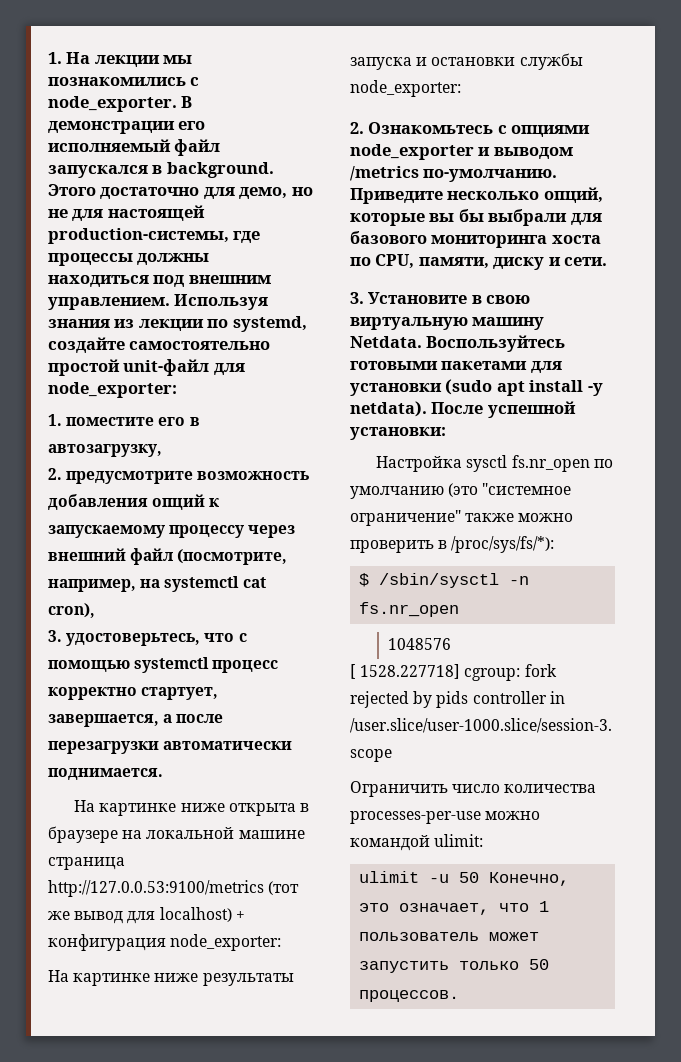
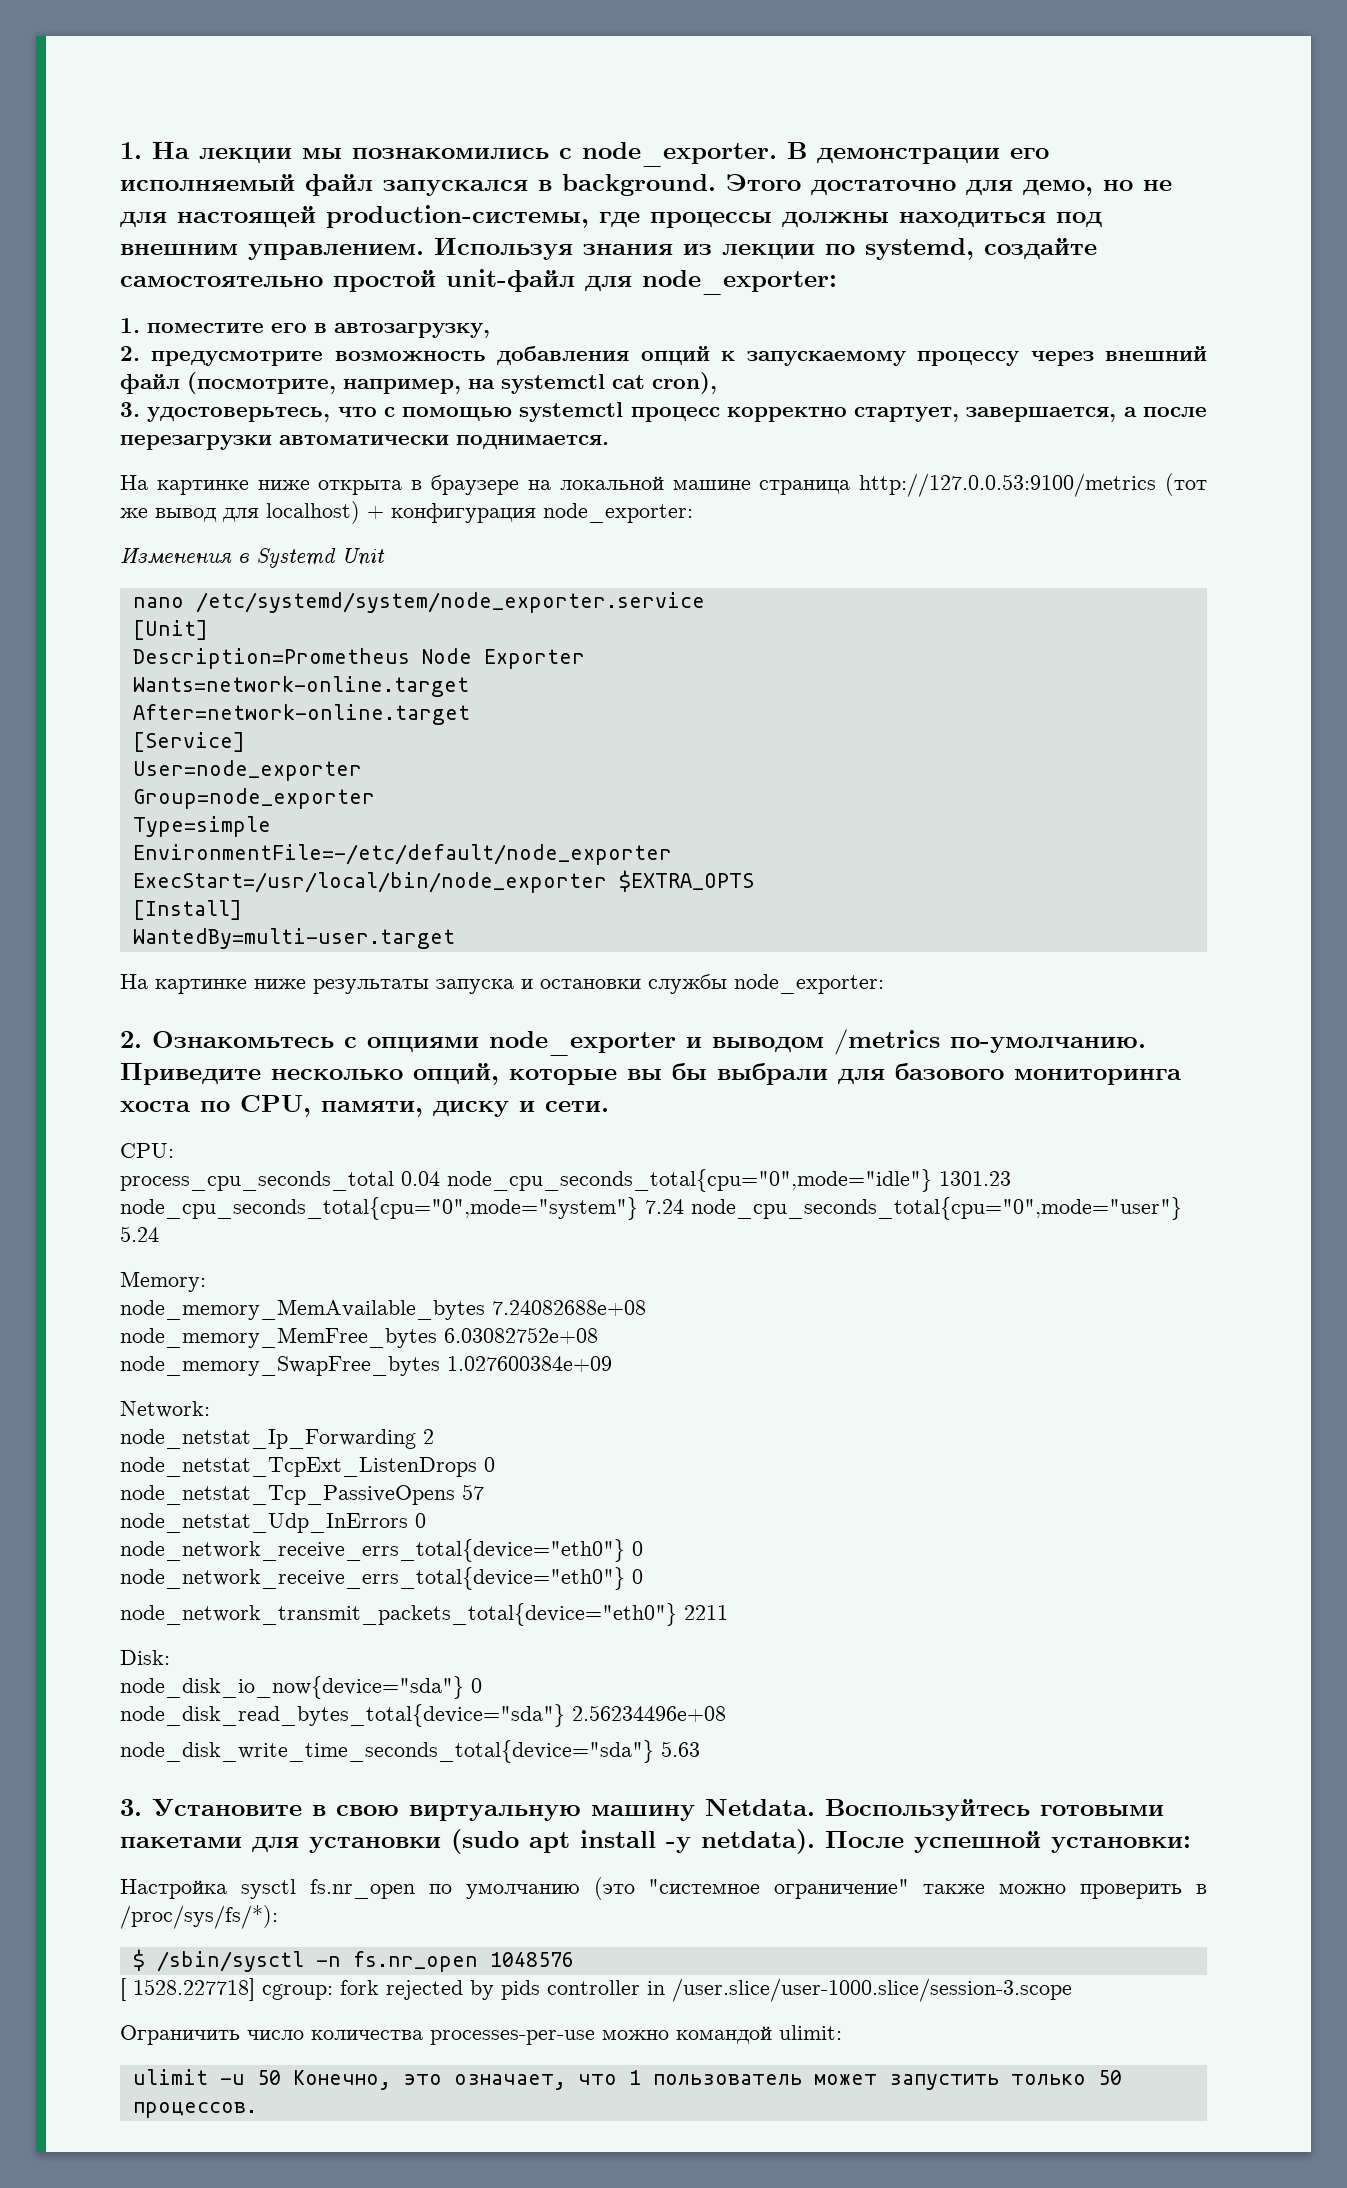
(282, 942) none -> [120,548,385,568] [132,592,705,613] [132,620,208,640] [132,648,585,669] [132,676,469,697] [132,704,470,725] [132,732,245,752] [132,760,362,781] [132,788,375,809] [132,816,271,837] [132,844,672,865] [132,870,754,893] [132,900,242,920] [132,928,455,949] // Изменения в Systemd Unit // nano /etc/systemd/system/node_exporter.service // [Unit] // Description=Prometheus Node Exporter // Wants=network-online.target // After=network-online.target // [Service] // User=node_exporter // Group=node_exporter // Type=simple // EnvironmentFile=-/etc/default/node_exporter // ExecStart=/usr/local/bin/node_exporter $EXTRA_OPTS // [Install] // WantedBy=multi-user.target
(608, 261) none -> [120,1143,174,1158] [120,1169,1011,1192] [120,1197,1182,1220] [120,1226,159,1242] [120,1271,206,1292] [120,1299,646,1320] [120,1327,598,1348] [120,1356,612,1376] [120,1401,210,1418] [120,1429,434,1449] [120,1457,495,1477] [120,1484,484,1505] [120,1513,426,1533] [120,1539,643,1562] [120,1567,643,1590] [120,1603,728,1626] [120,1650,170,1665] [120,1676,482,1699] [120,1704,726,1727] [120,1740,700,1763] // CPU: // process_cpu_seconds_total 0.04 node_cpu_seconds_total{cpu="0",mode="idle"} 1301.23 node_cpu_seconds_total{cpu="0",mode="system"} 7.24 node_cpu_seconds_total{cpu="0",mode="user"} 5.24 // Memory: // node_memory_MemAvailable_bytes 7.24082688e+08 // node_memory_MemFree_bytes 6.03082752e+08 // node_memory_SwapFree_bytes 1.027600384e+09 // Network: // node_netstat_Ip_Forwarding 2 // node_netstat_TcpExt_ListenDrops 0 // node_netstat_Tcp_PassiveOpens 57 // node_netstat_Udp_InErrors 0 // node_network_receive_errs_total{device="eth0"} 0 // node_network_receive_errs_total{device="eth0"} 0 // node_network_transmit_packets_total{device="eth0"} 2211 // Disk: // node_disk_io_now{device="sda"} 0 // node_disk_read_bytes_total{device="sda"} 2.56234496e+08 // node_disk_write_time_seconds_total{device="sda"} 5.63
(460, 609) // -> (478, 1961) none

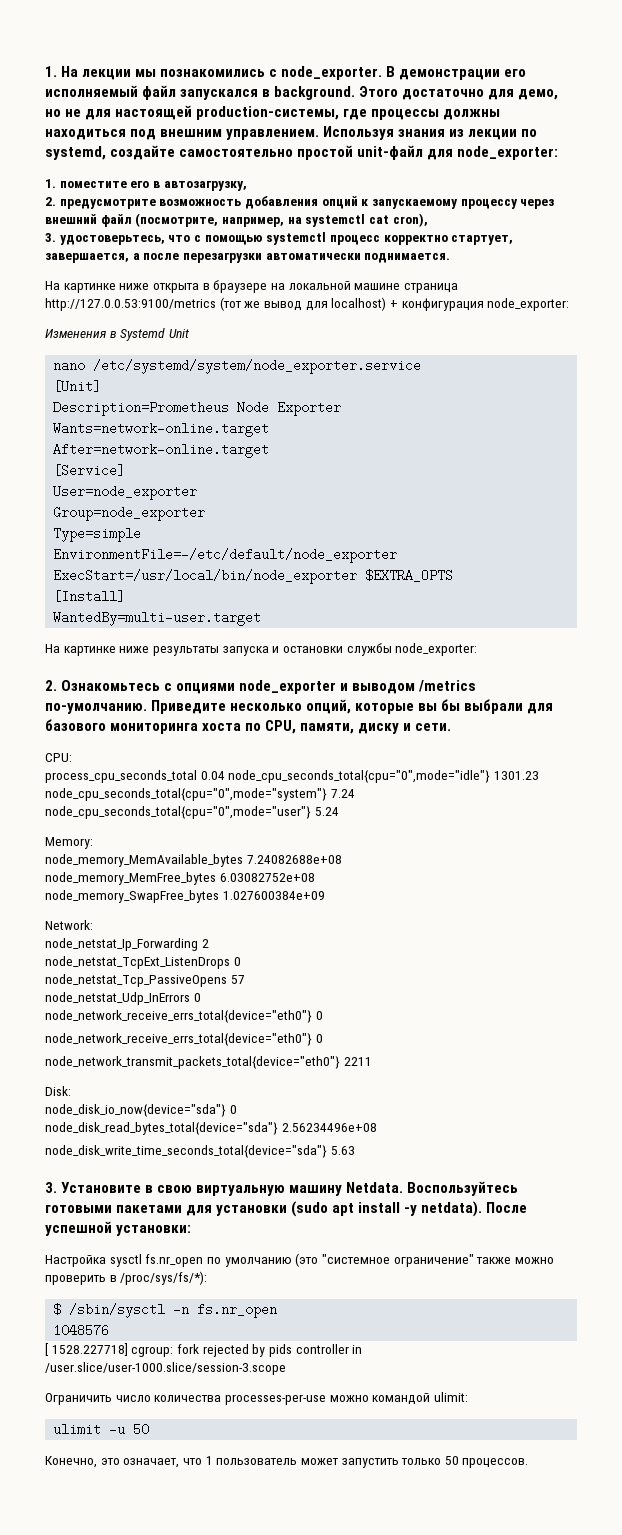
(478, 1961) none -> (278, 1310) //
(281, 2077) none -> (150, 1429) //

